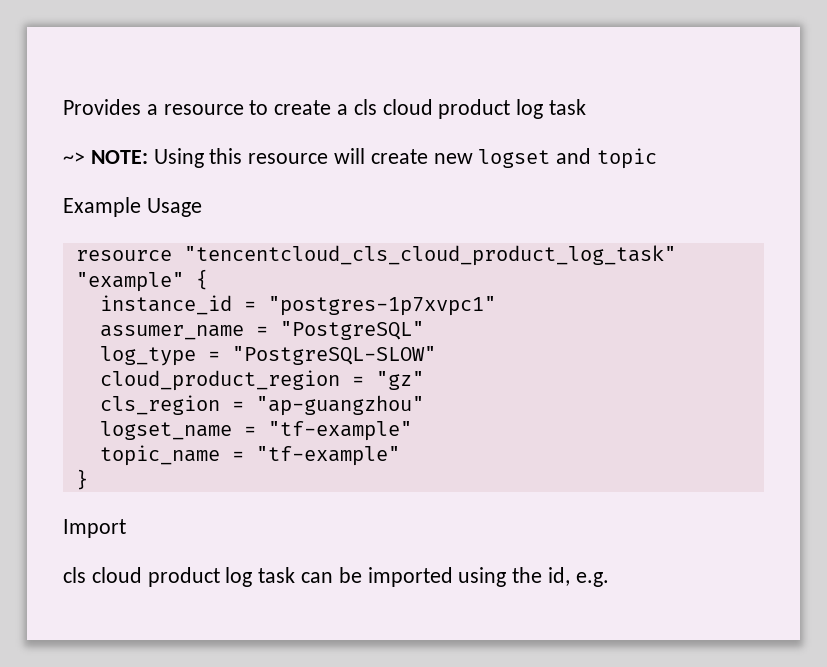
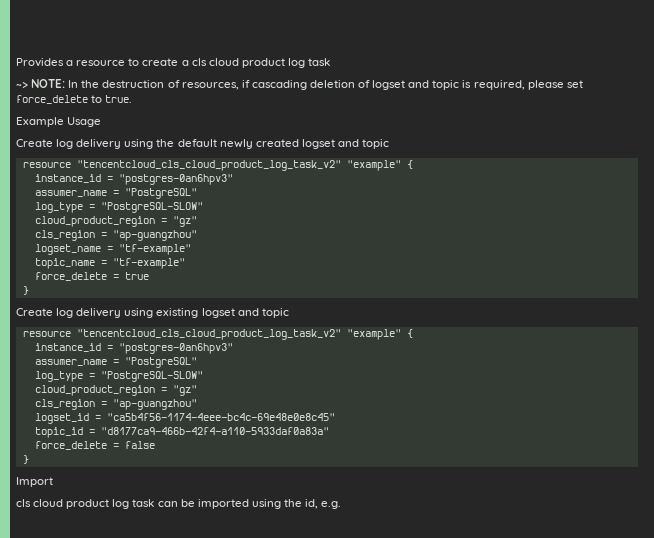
[153,148,658,169] [63,197,202,217] [75,245,676,266] [75,269,208,292] [99,295,496,316] Using this resource will create new logset and topic // Example Usage // resource "tencentcloud_cls_cloud_product_log_task" "example" { // instance_id = "postgres-1p7xvpc1" -> [68,80,583,90] [16,95,133,104] [16,117,102,127] [16,139,390,149] [22,160,413,171] [34,174,233,185] In the destruction of resources, if cascading deletion of logset and topic is required, please set force_delete to true. // Example Usage // Create log delivery using the default newly created logset and topic // resource "tencentcloud_cls_cloud_product_log_task_v2" "example" { // instance_id = "postgres-0an6hpv3"
(400, 456) none -> [34,272,149,281] [22,286,29,295] [16,308,289,318] [22,329,413,340] [34,343,233,354] [34,357,197,368] [34,371,203,382] [34,385,197,396] [34,399,197,410] [34,413,335,424] [34,427,329,438] [34,441,155,450] // force_delete = true // } // Create log delivery using existing logset and topic // resource "tencentcloud_cls_cloud_product_log_task_v2" "example" { // instance_id = "postgres-0an6hpv3" // assumer_name = "PostgreSQL" // log_type = "PostgreSQL-SLOW" // cloud_product_region = "gz" // cls_region = "ap-guangzhou" // logset_id = "ca5b4f56-1174-4eee-bc4c-69e48e0e8c45" // topic_id = "d8177ca9-466b-42f4-a110-5933daf0a83a" // force_delete = false

